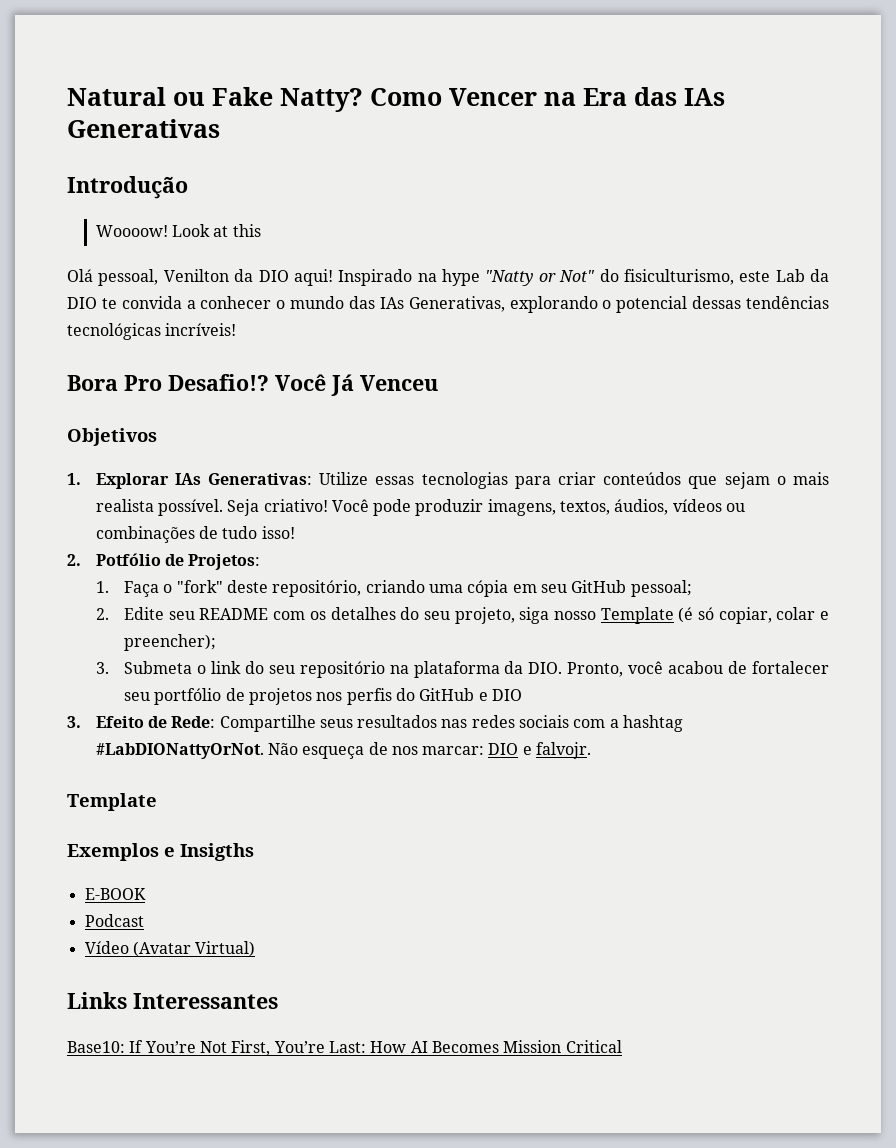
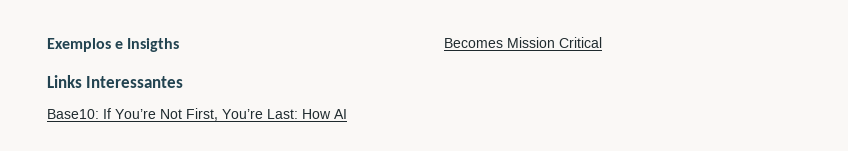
[67,87,725,112] [67,119,220,138] [67,176,188,199] [95,224,261,237] [67,269,829,286] [67,296,829,313] [67,323,237,340] [67,374,438,396] [67,428,157,446] [67,472,830,489] [95,499,746,516] [95,526,295,543] [67,553,261,570] [95,580,692,597] [95,607,829,624] [124,634,217,651] [95,661,829,678] [124,688,522,705] [67,715,684,732] [95,742,592,759] [67,793,157,811] [67,843,254,861] [84,888,146,900] [84,914,144,927] [84,941,256,957] Natural ou Fake Natty? Como Vencer na Era das IAs Generativas // Introdução // Woooow! Look at this // Olá pessoal, Venilton da DIO aqui! Inspirado na hype "Natty or Not" do fisiculturismo, este Lab da DIO te convida a conhecer o mundo das IAs Generativas, explorando o potencial dessas tendências tecnológicas incríveis! // Bora Pro Desafio!? Você Já Venceu // Objetivos // 1. Explorar IAs Generativas: Utilize essas tecnologias para criar conteúdos que sejam o mais realista possível. Seja criativo! Você pode produzir imagens, textos, áudios, vídeos ou combinações de tudo isso! // 2. Potfólio de Projetos: // 1. Faça o "fork" deste repositório, criando uma cópia em seu GitHub pessoal; // 2. Edite seu README com os detalhes do seu projeto, siga nosso Template (é só copiar, colar e preencher); // 3. Submeta o link do seu repositório na plataforma da DIO. Pronto, você acabou de fortalecer seu portfólio de projetos nos perfis do GitHub e DIO // 3. Efeito de Rede: Compartilhe seus resultados nas redes sociais com a hashtag #LabDIONattyOrNot. Não esqueça de nos marcar: DIO e falvojr. // Template // Exemplos e Insigths // E-BOOK // Podcast // Vídeo (Avatar Virtual) -> [47,38,180,52] Exemplos e Insigths

